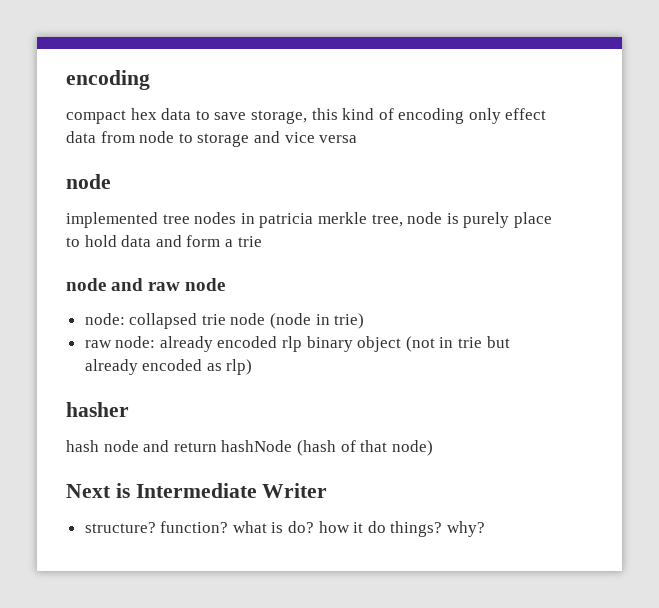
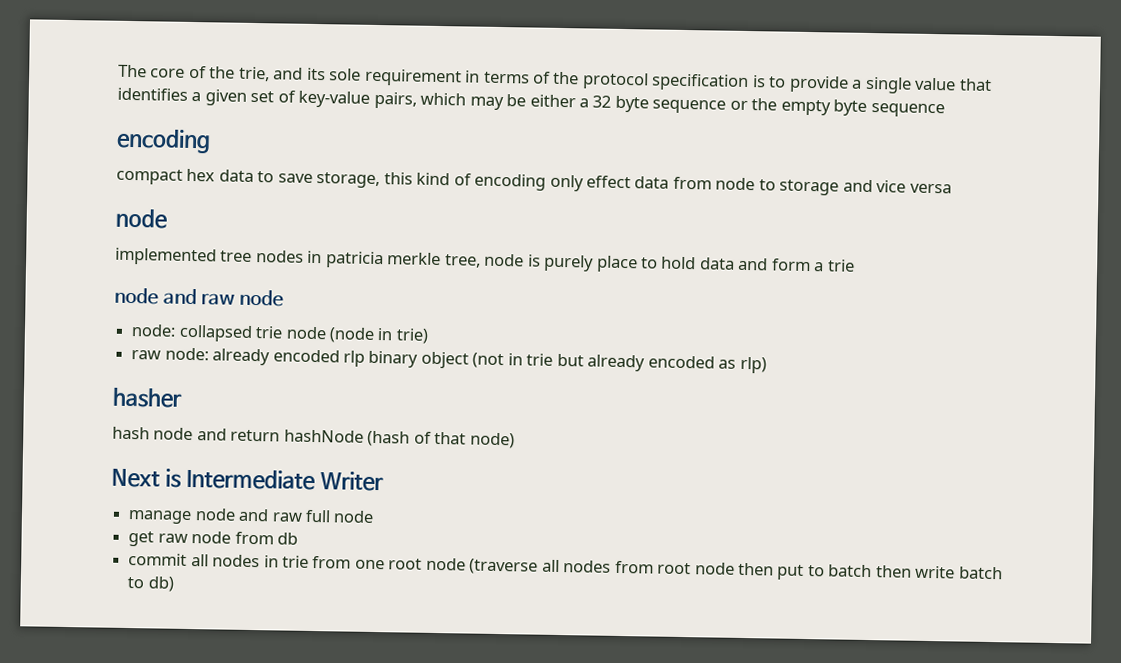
(66, 80) none -> [118,64,992,94] [117,87,945,118] The core of the trie, and its sole requirement in terms of the protocol specification is to provide a single value that identifies a given set of key-value pairs, which may be either a 32 byte sequence or the empty byte sequence //
[84,521,486,537] structure? function? what is do? how it do things? why? -> [128,508,375,525] [128,531,298,547] [128,553,1003,580] [127,576,174,592] manage node and raw full node // get raw node from db // commit all nodes in trie from one root node (traverse all nodes from root node then put to batch then write batch to db)

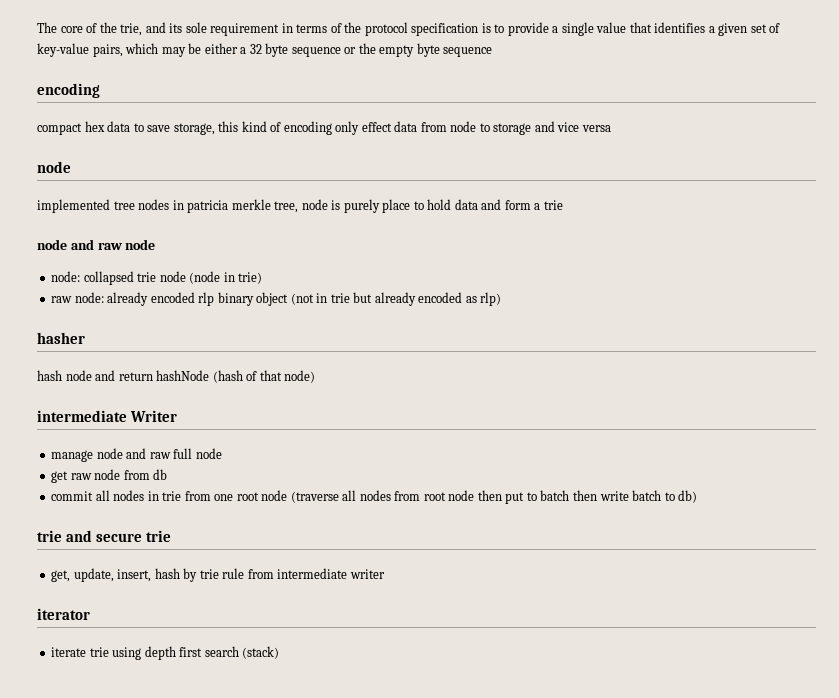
[111,468,316,491] Next is Intermediate -> [37,410,127,422] intermediate
(174, 584) none -> [37,530,172,542] [51,568,385,582] [37,608,90,620] [51,646,280,660] // trie and secure trie // get, update, insert, hash by trie rule from intermediate writer // iterator // iterate trie using depth first search (stack)

